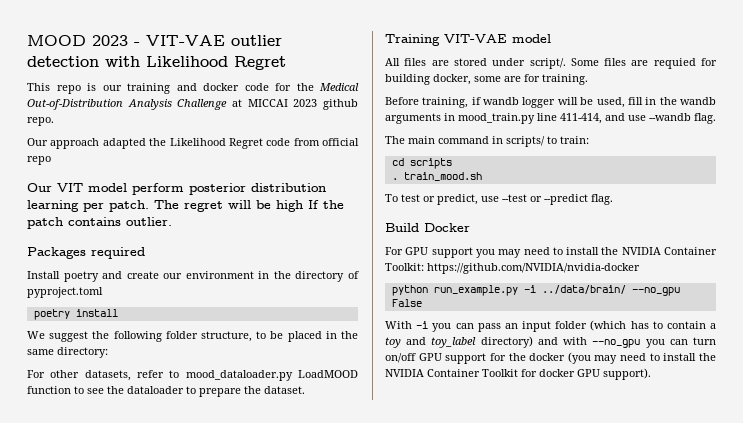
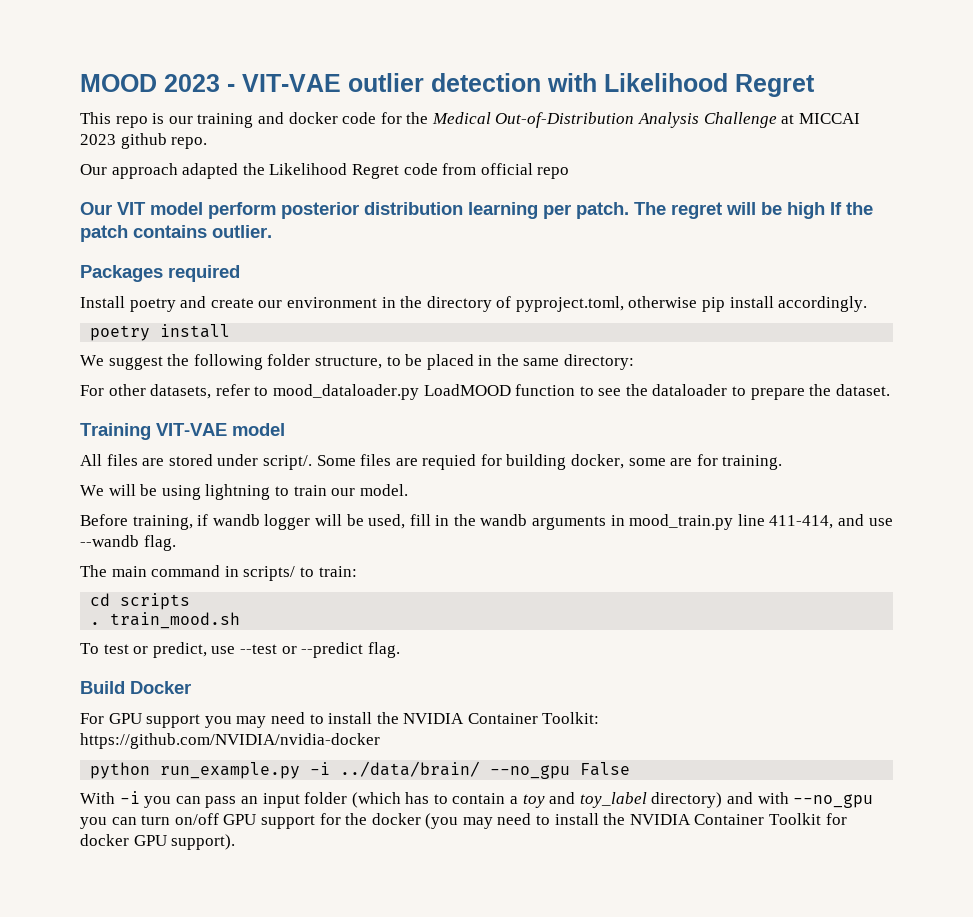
[27,287,103,298] pyproject.toml -> [515,296,868,312] pyproject.toml, otherwise pip install accordingly.
(588, 79) none -> [80,484,408,500] // We will be using lightning to train our model.

